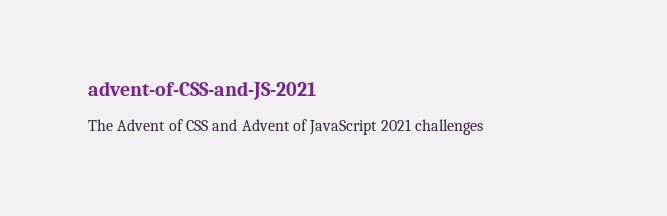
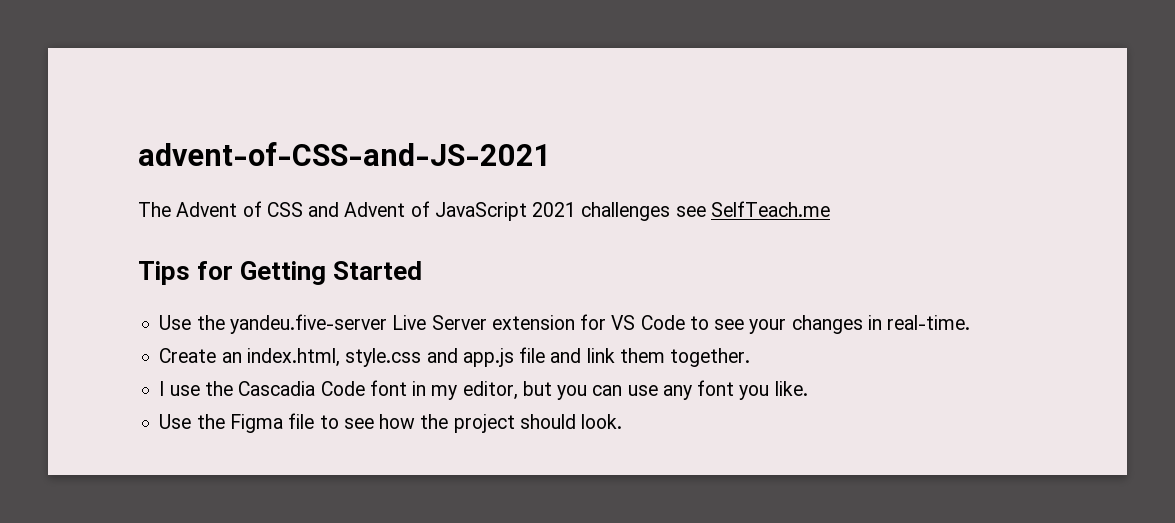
(483, 127) none -> [675,201,830,217] [138,261,423,285] [159,314,971,334] [159,347,751,367] [159,380,808,400] [159,413,623,433] see SelfTeach.me // Tips for Getting Started // Use the yandeu.five-server Live Server extension for VS Code to see your changes in real-time. // Create an index.html, style.css and app.js file and link them together. // I use the Cascadia Code font in my editor, but you can use any font you like. // Use the Figma file to see how the project should look.

